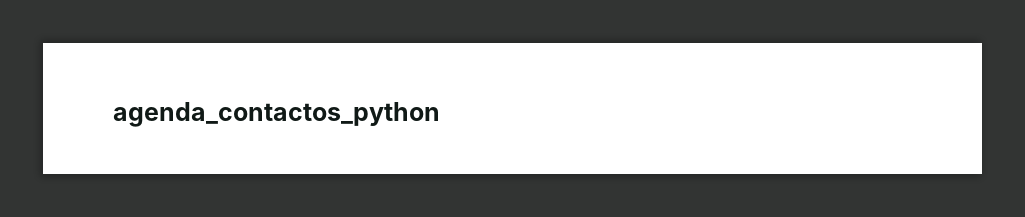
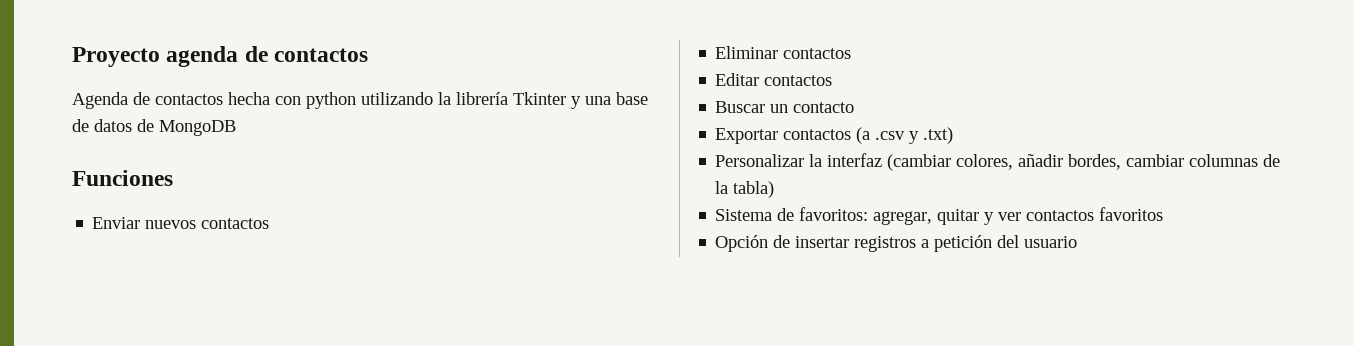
[113,102,440,127] agenda_contactos_python -> [72,46,369,67] [72,92,648,109] [72,119,236,136] [72,170,173,186] [92,217,270,229] [715,46,852,59] [715,73,833,86] [715,101,855,113] [715,127,954,144] [715,153,1281,171] [715,181,775,198] [715,207,1164,225] [715,235,1078,252] Proyecto agenda de contactos // Agenda de contactos hecha con python utilizando la librería Tkinter y una base de datos de MongoDB // Funciones // Enviar nuevos contactos // Eliminar contactos // Editar contactos // Buscar un contacto // Exportar contactos (a .csv y .txt) // Personalizar la interfaz (cambiar colores, añadir bordes, cambiar columnas de la tabla) // Sistema de favoritos: agregar, quitar y ver contactos favoritos // Opción de insertar registros a petición del usuario

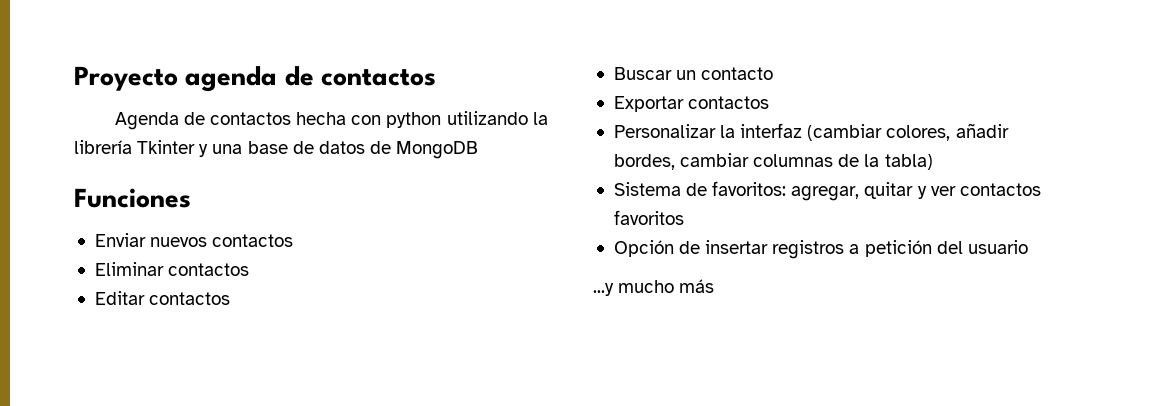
[856,127,954,144] (a .csv y .txt) -> (770, 102) none
(1078, 242) none -> [593,279,715,296] // ...y mucho más

